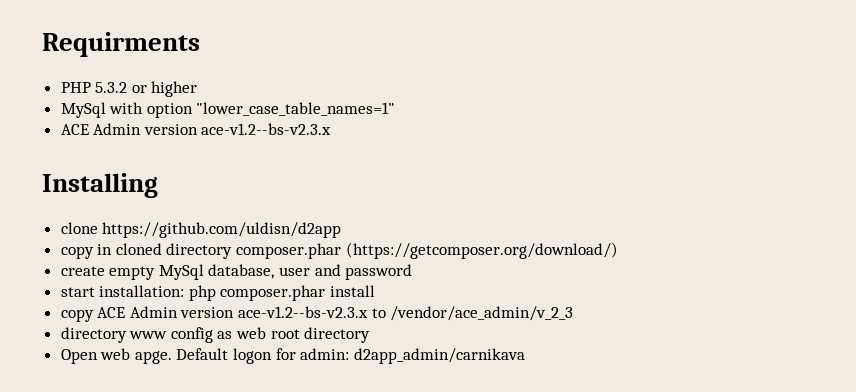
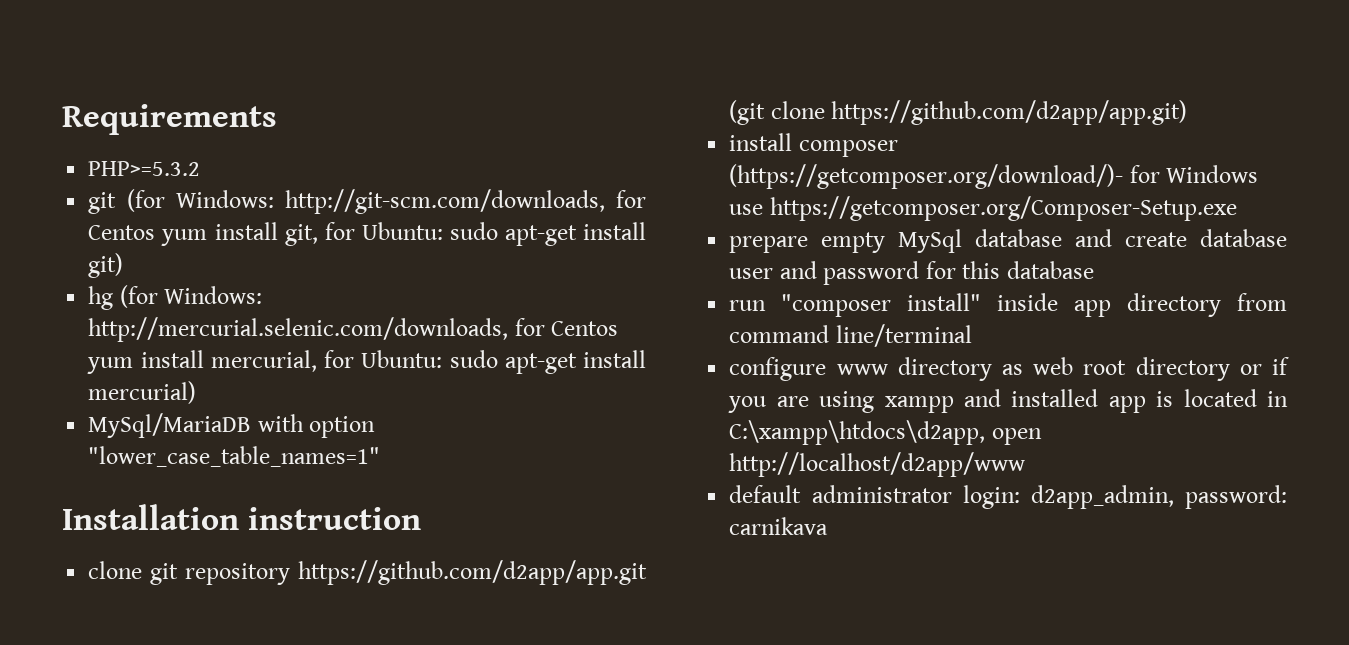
[42,32,200,57] [60,81,198,97] [60,102,396,118] [60,123,332,135] [42,173,158,198] [60,222,342,238] [60,242,618,259] [60,264,413,280] [60,285,376,301] [60,306,574,322] [60,327,371,343] [60,348,525,364] Requirments // PHP 5.3.2 or higher // MySql with option "lower_case_table_names=1" // ACE Admin version ace-v1.2--bs-v2.3.x // Installing // clone https://github.com/uldisn/d2app // copy in cloned directory composer.phar (https://getcomposer.org/download/) // create empty MySql database, user and password // start installation: php composer.phar install // copy ACE Admin version ace-v1.2--bs-v2.3.x to /vendor/ace_admin/v_2_3 // directory www config as web root directory // Open web apge. Default logon for admin: d2app_admin/carnikava -> [62,104,277,135] [88,161,201,176] [88,189,646,214] [88,222,646,246] [88,253,124,278] [88,285,263,310] [88,317,619,342] [87,350,647,374] [88,381,197,404] [88,413,376,438] [88,446,381,467] [62,504,422,530] [88,560,647,585] [729,100,1188,125] [729,133,898,157] [729,164,1259,189] [729,196,1237,221] [729,229,1287,253] [729,261,1094,285] [729,293,1287,317] [729,324,972,347] [729,357,1289,381] [728,389,1288,413] [729,420,1042,445] [729,452,1026,477] [729,485,1287,509] [729,517,829,535] Requirements // PHP>=5.3.2 // git (for Windows: http://git-scm.com/downloads, for Centos yum install git, for Ubuntu: sudo apt-get install git) // hg (for Windows: http://mercurial.selenic.com/downloads, for Centos yum install mercurial, for Ubuntu: sudo apt-get install mercurial) // MySql/MariaDB with option "lower_case_table_names=1" // Installation instruction // clone git repository https://github.com/d2app/app.git (git clone https://github.com/d2app/app.git) // install composer (https://getcomposer.org/download/)- for Windows use https://getcomposer.org/Composer-Setup.exe // prepare empty MySql database and create database user and password for this database // run "composer install" inside app directory from command line/terminal // configure www directory as web root directory or if you are using xampp and installed app is located in C:\xampp\htdocs\d2app, open http://localhost/d2app/www // default administrator login: d2app_admin, password: carnikava

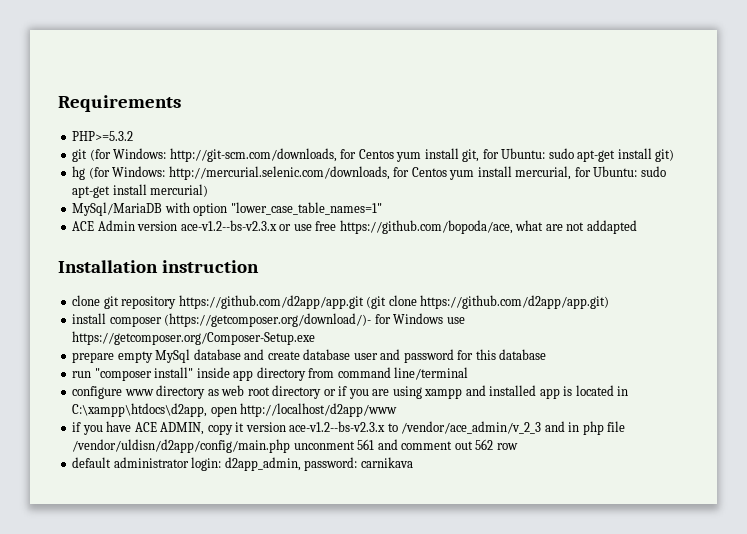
(381, 456) none -> [72,220,637,234] // ACE Admin version ace-v1.2--bs-v2.3.x or use free https://github.com/bopoda/ace, what are not addapted
(1026, 464) none -> [72,421,626,435] [72,439,518,453] // if you have ACE ADMIN, copy it version ace-v1.2--bs-v2.3.x to /vendor/ace_admin/v_2_3 and in php file /vendor/uldisn/d2app/config/main.php unconment 561 and comment out 562 row

